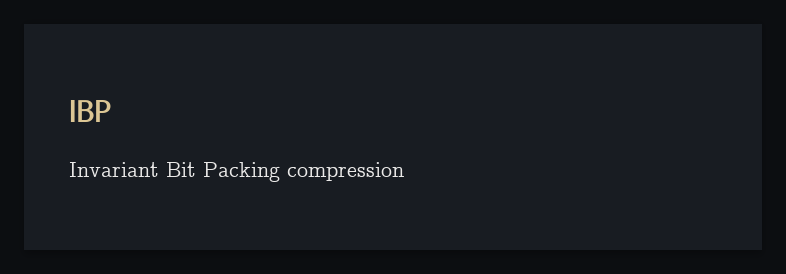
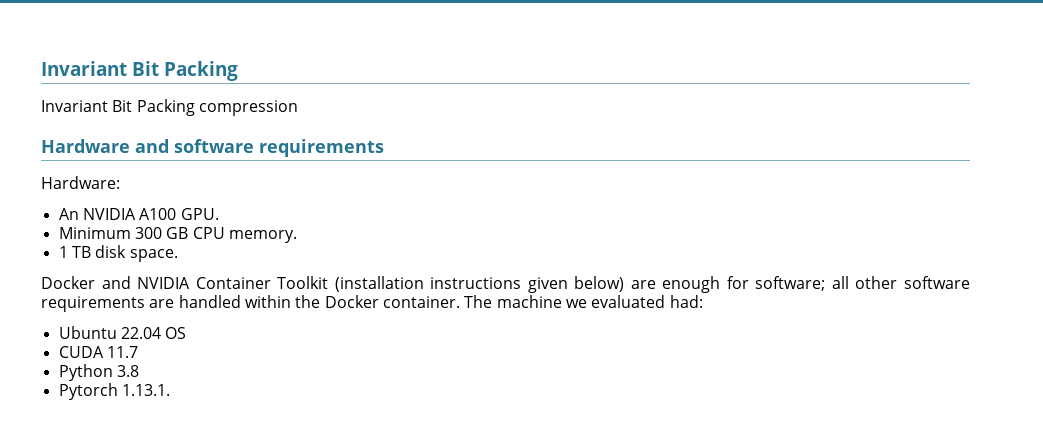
[69,100,111,122] IBP -> [41,61,238,81] Invariant Bit Packing
(404, 171) none -> [41,139,384,157] [41,176,120,189] [58,208,219,220] [58,227,297,243] [58,245,178,262] [41,276,970,293] [41,295,703,312] [58,326,187,339] [58,346,138,358] [58,364,139,381] [58,383,170,400] // Hardware and software requirements // Hardware: // An NVIDIA A100 GPU. // Minimum 300 GB CPU memory. // 1 TB disk space. // Docker and NVIDIA Container Toolkit (installation instructions given below) are enough for software; all other software requirements are handled within the Docker container. The machine we evaluated had: // Ubuntu 22.04 OS // CUDA 11.7 // Python 3.8 // Pytorch 1.13.1.

